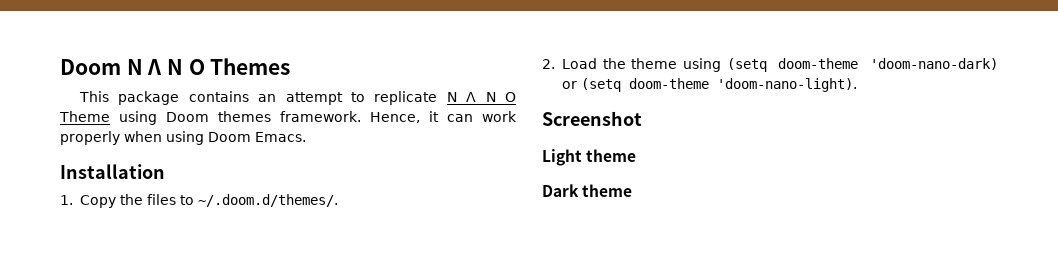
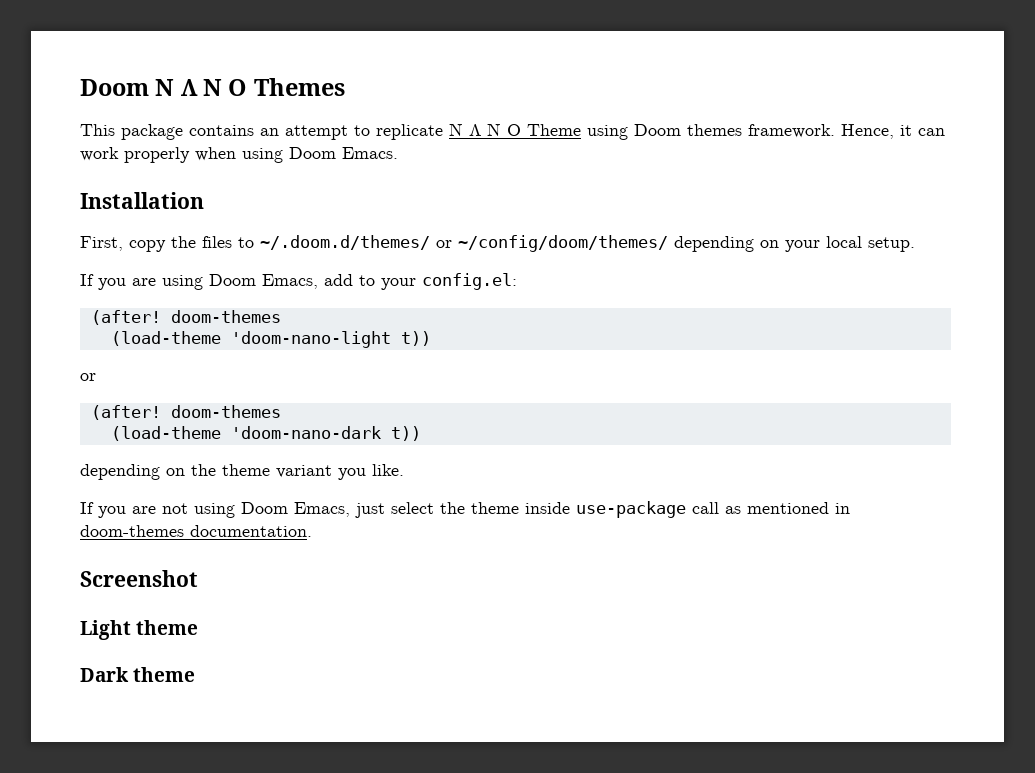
[60,195,116,208] 1. Copy -> [80,236,166,252] First, copy
[197,194,338,207] [542,58,998,72] [561,78,857,92] ~/.doom.d/themes/. // 2. Load the theme using (setq doom-theme 'doom-nano-dark) or (setq doom-theme 'doom-nano-light). -> [260,235,915,252] [80,273,517,290] [90,310,281,325] [110,331,431,348] [80,373,96,381] [90,405,281,420] [110,426,421,441] [80,464,404,480] [80,501,850,518] [80,525,312,537] ~/.doom.d/themes/ or ~/config/doom/themes/ depending on your local setup. // If you are using Doom Emacs, add to your config.el: // (after! doom-themes // (load-theme 'doom-nano-light t)) // or // (after! doom-themes // (load-theme 'doom-nano-dark t)) // depending on the theme variant you like. // If you are not using Doom Emacs, just select the theme inside use-package call as mentioned in doom-themes documentation.

